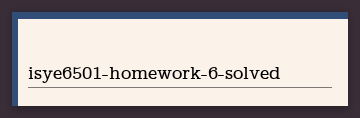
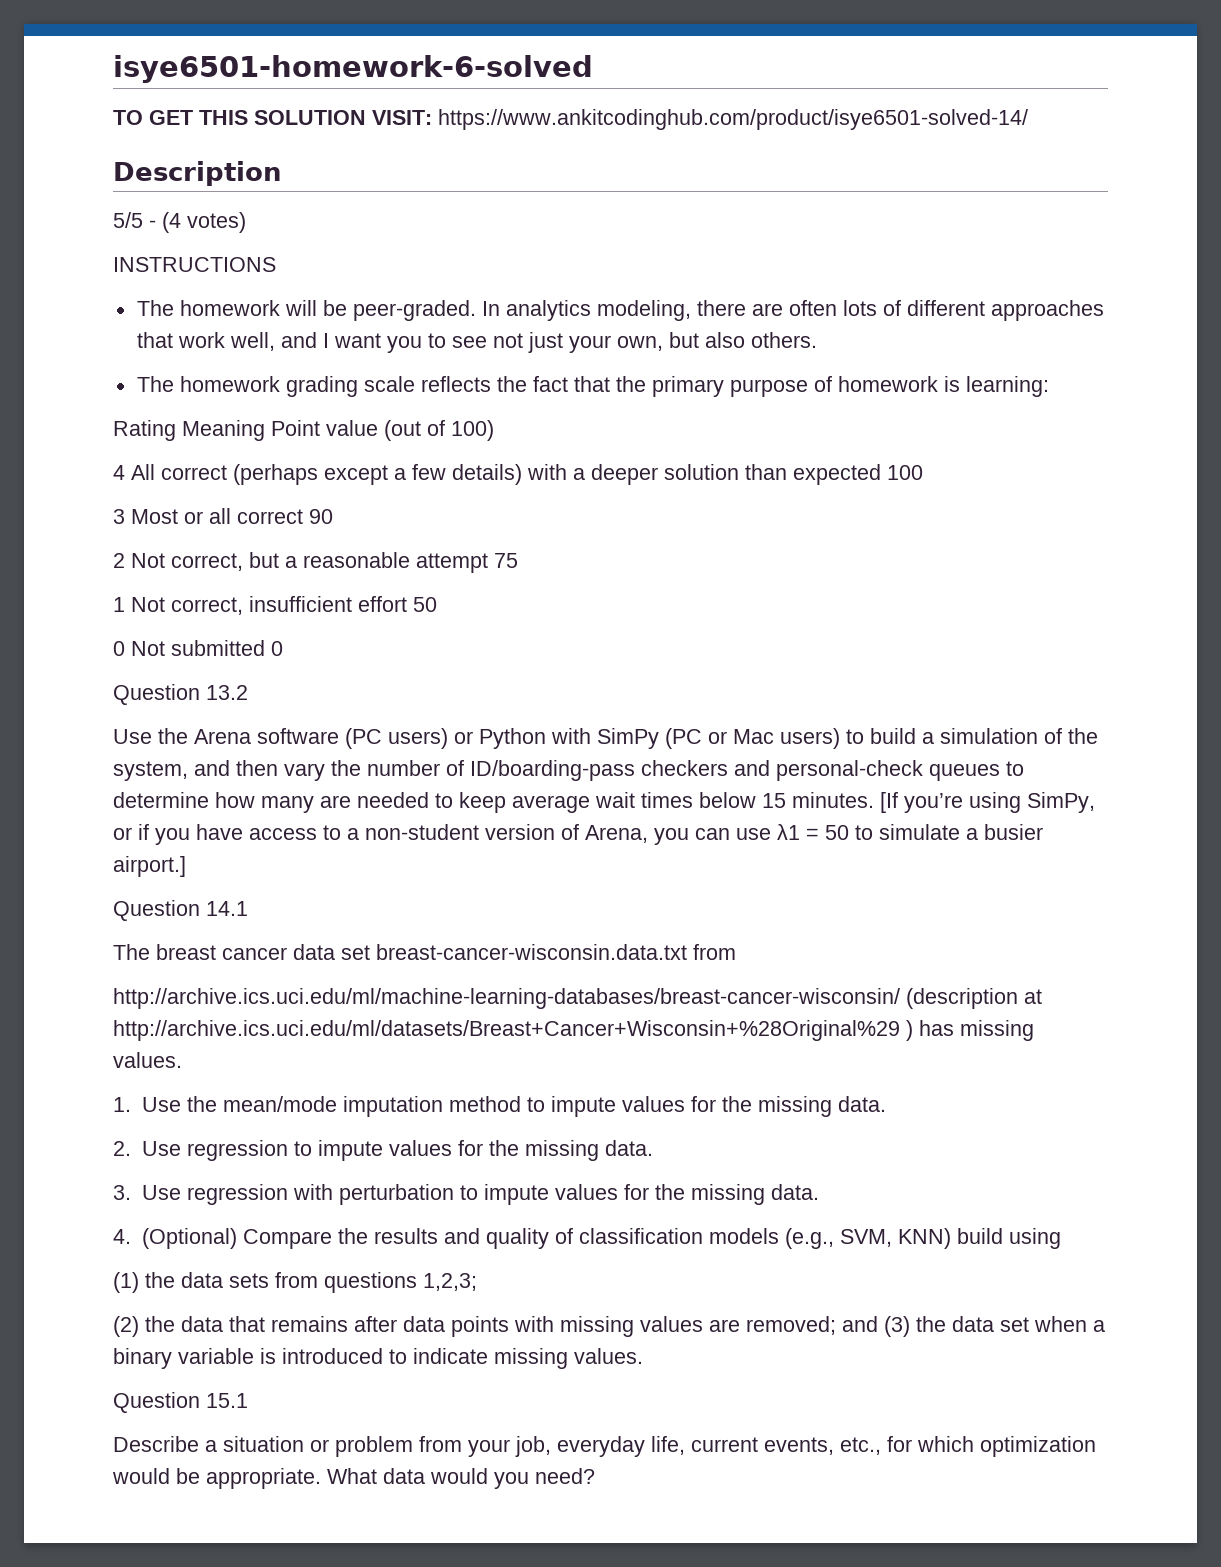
(281, 75) none -> [113,109,1028,130] [113,161,282,186] [113,212,246,233] [113,257,276,272] [136,300,1104,321] [136,332,817,353] [136,376,1049,397] [113,420,494,441] [113,464,923,485] [113,508,333,524] [113,552,518,573] [113,596,437,615] [113,640,283,656] [113,684,248,705] [113,728,1098,749] [113,760,1024,781] [113,792,1095,813] [113,824,1043,845] [113,856,186,877] [113,900,248,921] [113,944,736,960] [113,988,1042,1009] [113,1020,1034,1041] [113,1052,182,1068] [113,1096,887,1117] [113,1140,654,1161] [113,1184,820,1205] [113,1228,1062,1249] [113,1272,477,1293] [113,1316,1105,1337] [113,1348,643,1369] [113,1392,248,1413] [113,1436,1096,1457] [112,1468,595,1489] // TO GET THIS SOLUTION VISIT: https://www.ankitcodinghub.com/product/isye6501-solved-14/ // Description // 5/5 - (4 votes) // INSTRUCTIONS // The homework will be peer-graded. In analytics modeling, there are often lots of different approaches that work well, and I want you to see not just your own, but also others. // The homework grading scale reflects the fact that the primary purpose of homework is learning: // Rating Meaning Point value (out of 100) // 4 All correct (perhaps except a few details) with a deeper solution than expected 100 // 3 Most or all correct 90 // 2 Not correct, but a reasonable attempt 75 // 1 Not correct, insufficient effort 50 // 0 Not submitted 0 // Question 13.2 // Use the Arena software (PC users) or Python with SimPy (PC or Mac users) to build a simulation of the system, and then vary the number of ID/boarding-pass checkers and personal-check queues to determine how many are needed to keep average wait times below 15 minutes. [If you’re using SimPy, or if you have access to a non-student version of Arena, you can use λ1 = 50 to simulate a busier airport.] // Question 14.1 // The breast cancer data set breast-cancer-wisconsin.data.txt from // http://archive.ics.uci.edu/ml/machine-learning-databases/breast-cancer-wisconsin/ (description at http://archive.ics.uci.edu/ml/datasets/Breast+Cancer+Wisconsin+%28Original%29 ) has missing values. // 1. Use the mean/mode imputation method to impute values for the missing data. // 2. Use regression to impute values for the missing data. // 3. Use regression with perturbation to impute values for the missing data. // 4. (Optional) Compare the results and quality of classification models (e.g., SVM, KNN) build using // (1) the data sets from questions 1,2,3; // (2) the data that remains after data points with missing values are removed; and (3) the data set when a binary variable is introduced to indicate missing values. // Question 15.1 // Describe a situation or problem from your job, everyday life, current events, etc., for which optimization would be appropriate. What data would you need?

